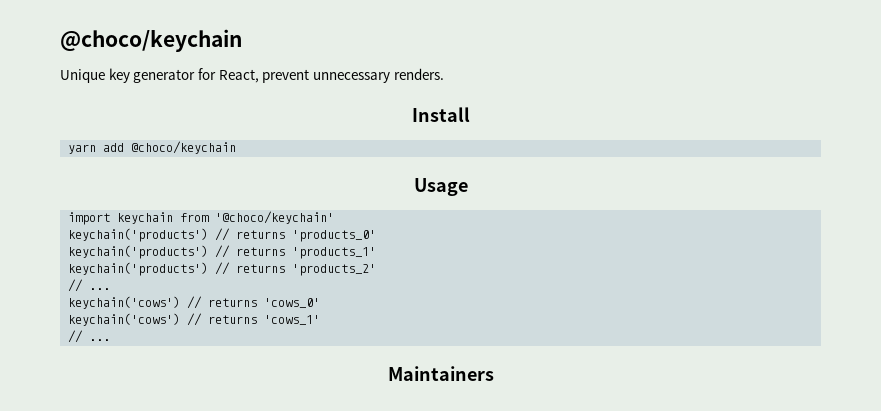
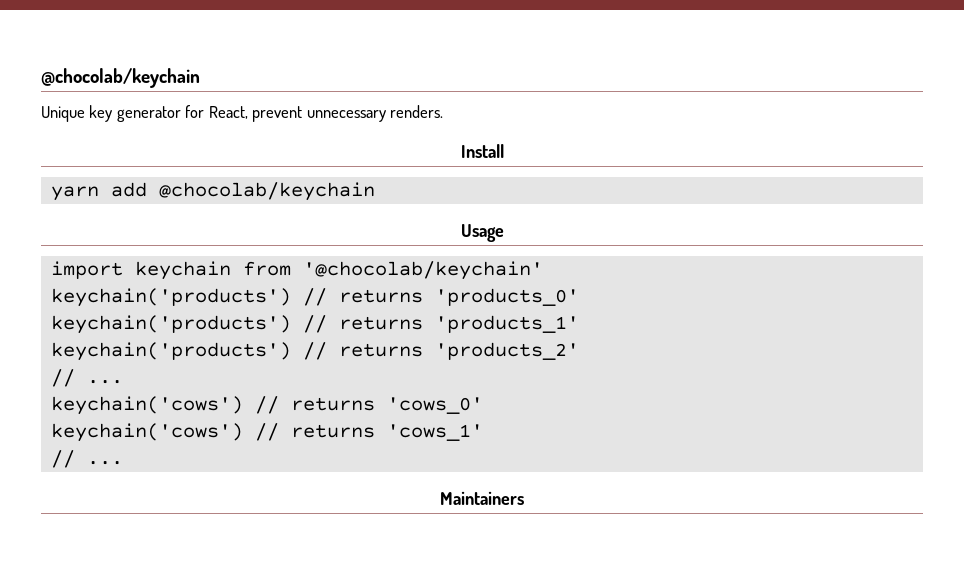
[60,29,242,52] @choco/keychain -> [41,68,200,88] @chocolab/keychain
[131,141,237,154] @choco/keychain -> [158,182,375,201] @chocolab/keychain
[215,211,335,224] '@choco/keychain' -> [302,261,543,280] '@chocolab/keychain'

